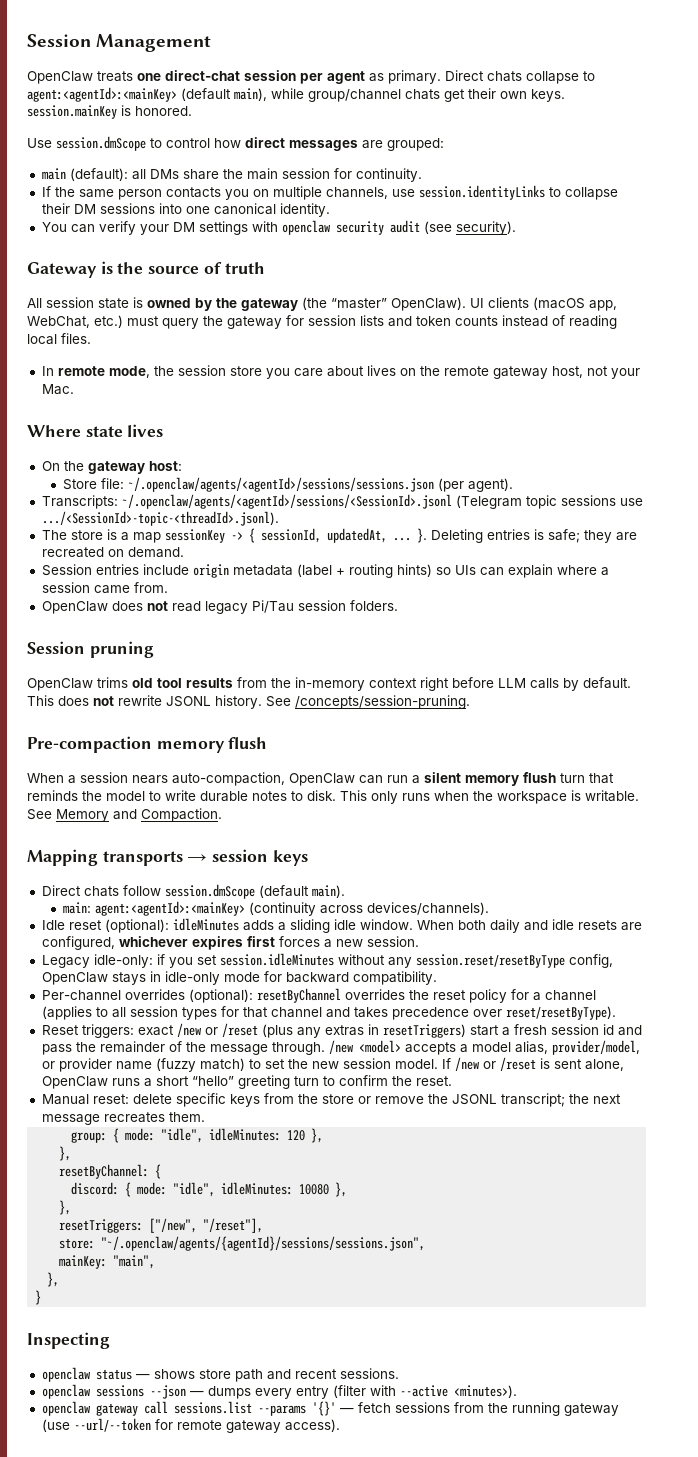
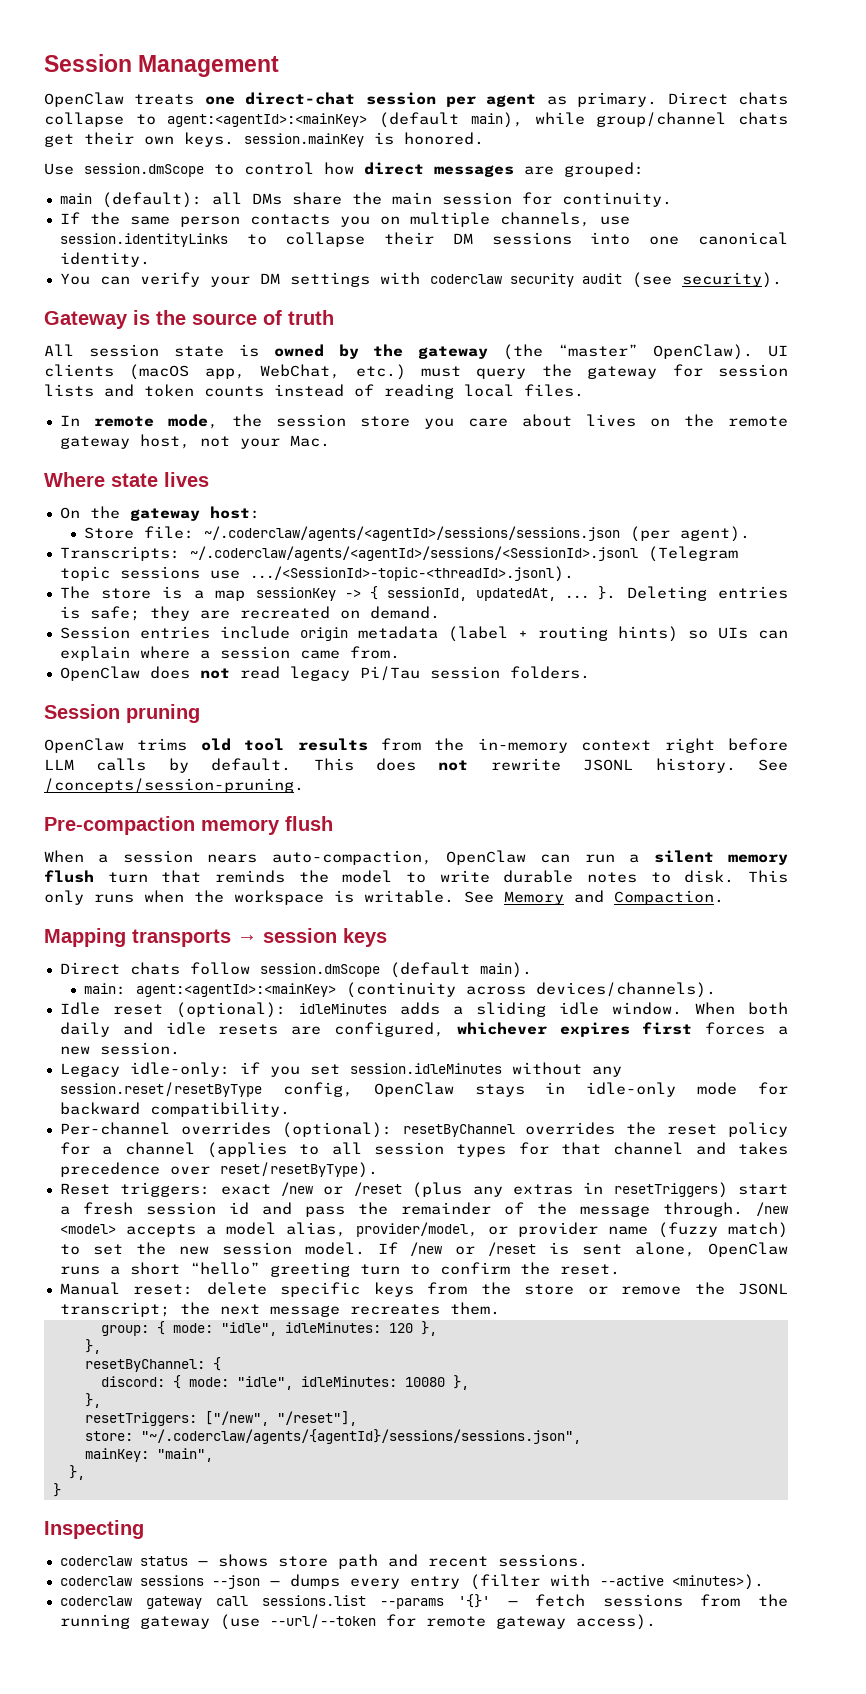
[281,220,330,235] openclaw -> [429,274,502,284] coderclaw
[128,477,435,492] ~/.openclaw/agents/<agentId>/sessions/sessions.json -> [204,526,621,541] ~/.coderclaw/agents/<agentId>/sessions/sessions.json
[121,494,452,509] ~/.openclaw/agents/<agentId>/sessions/<SessionId>.jsonl -> [189,546,638,561] ~/.coderclaw/agents/<agentId>/sessions/<SessionId>.jsonl
[101,1236,426,1251] "~/.openclaw/agents/{agentId}/sessions/sessions.json", -> [140,1429,581,1444] "~/.coderclaw/agents/{agentId}/sessions/sessions.json",
[41,1367,90,1382] openclaw -> [59,1556,132,1566] coderclaw
[41,1384,90,1399] openclaw -> [59,1576,132,1586] coderclaw
[41,1401,90,1416] openclaw -> [59,1596,132,1606] coderclaw

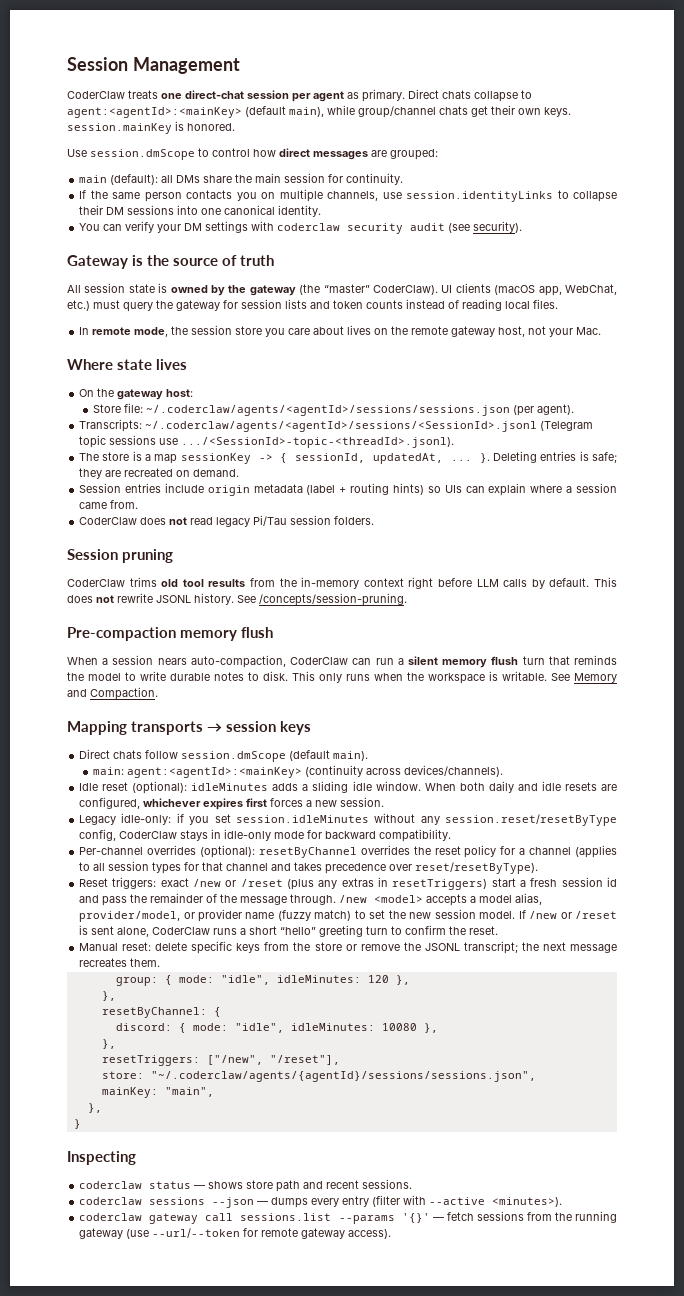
[44,92,124,107] OpenClaw -> [67,91,125,99] CoderClaw
[653,344,754,360] OpenClaw). -> [373,285,438,295] CoderClaw).
[59,666,140,681] OpenClaw -> [79,517,138,525] CoderClaw
[44,738,124,753] OpenClaw -> [67,579,125,587] CoderClaw
[446,850,526,865] OpenClaw -> [290,657,349,665] CoderClaw
[373,1082,454,1097] OpenClaw -> [119,831,178,839] CoderClaw
[708,1242,788,1257] OpenClaw -> [152,927,211,935] CoderClaw

